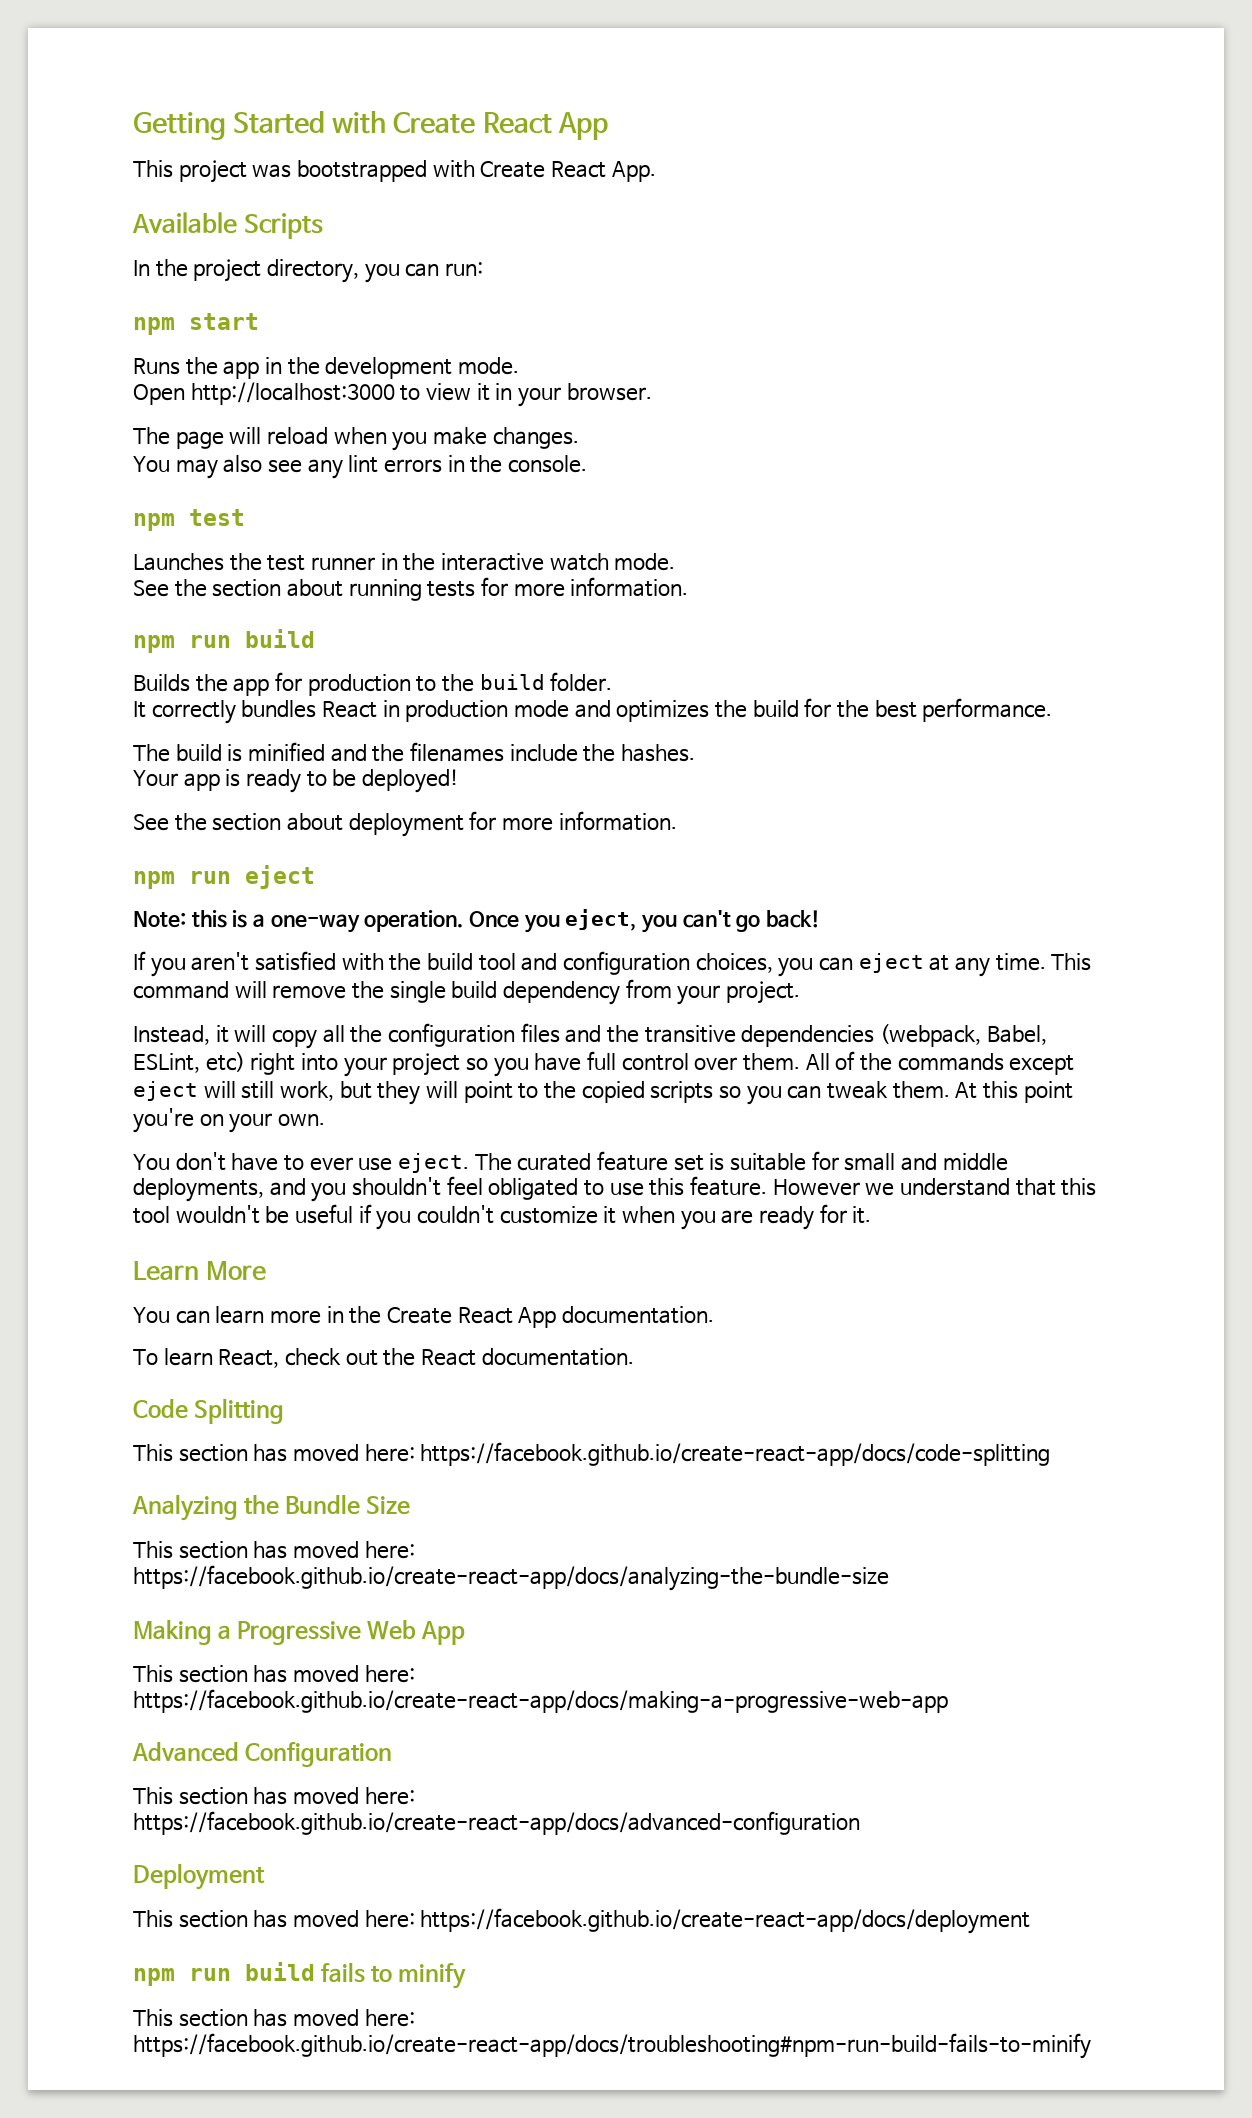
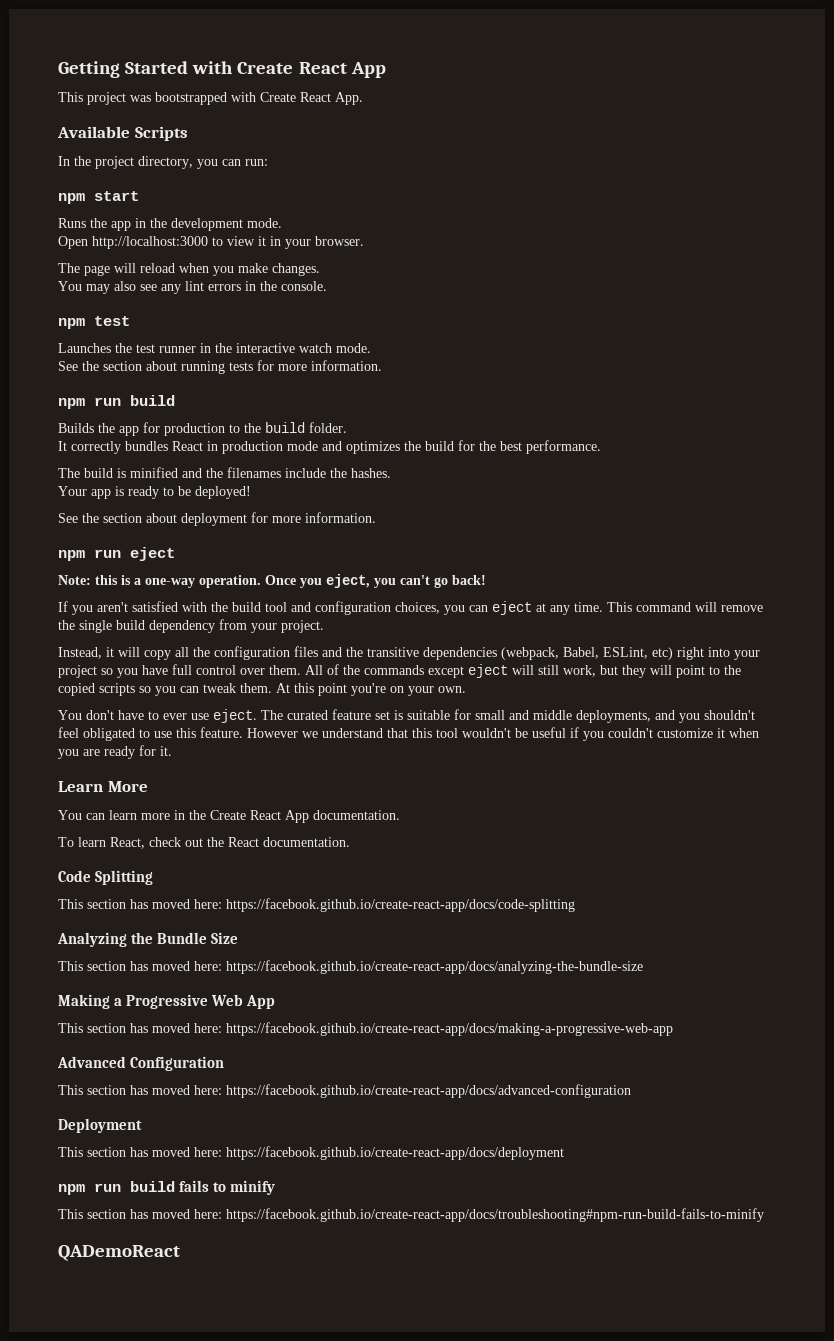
(1091, 2046) none -> [58,1245,180,1261] // QADemoReact

